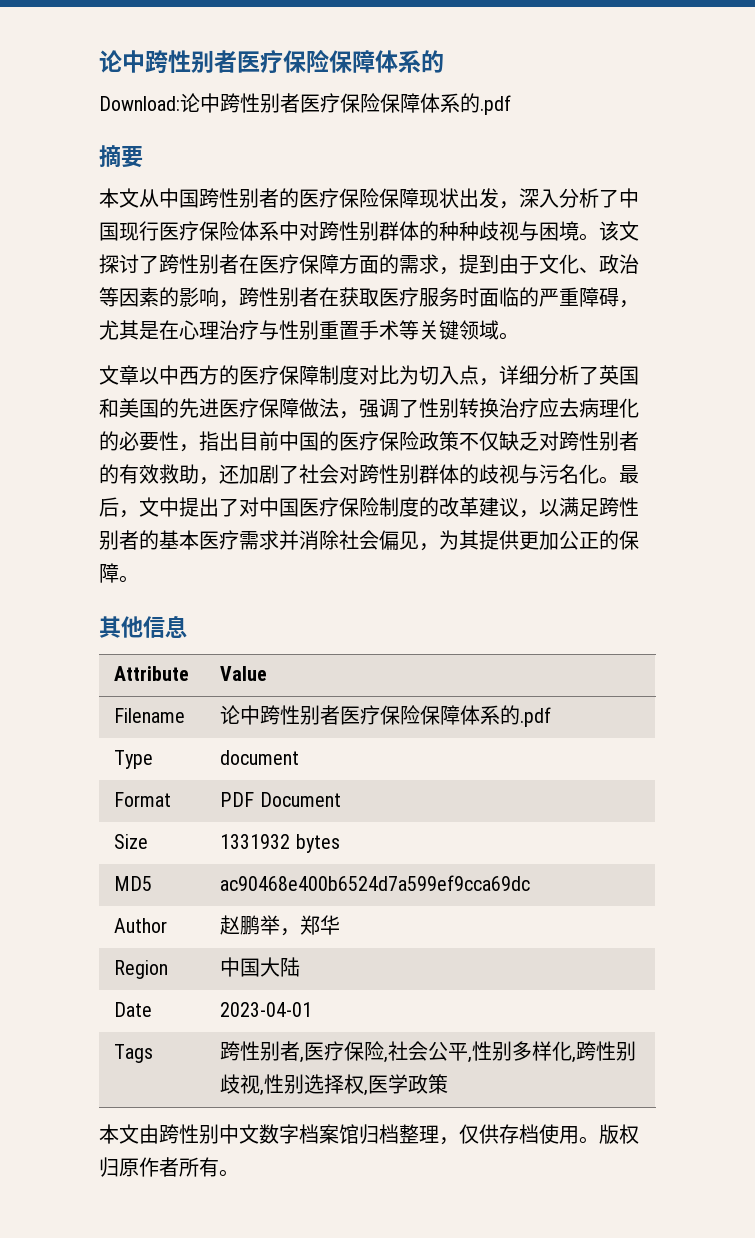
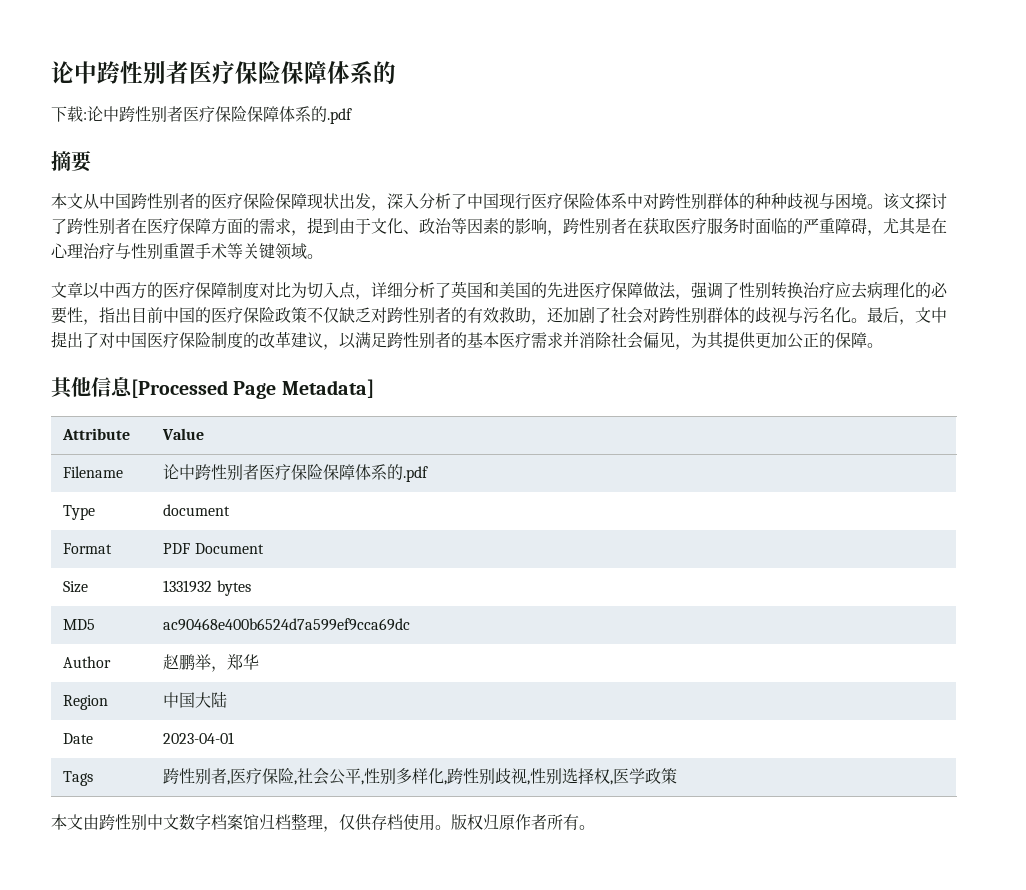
[99,96,180,111] Download: -> [51,106,87,122] 下载:
(187, 626) none -> [131,379,374,399] [Processed Page Metadata]

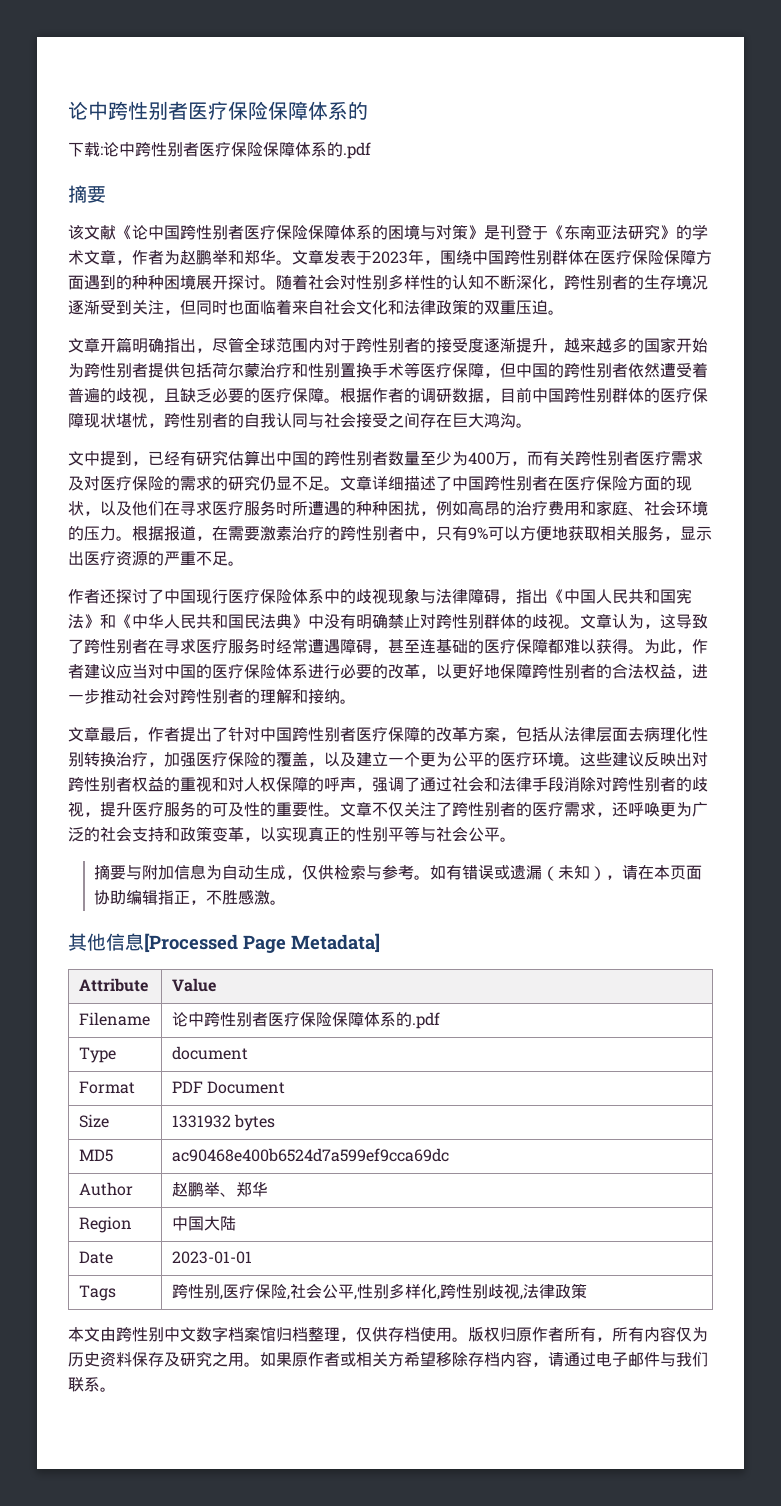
[51,193,451,211] 本文从中国跨性别者的医疗保险保障现状出发，深入分析 -> [68,224,708,240] [68,249,712,265] [68,274,708,290] [68,299,564,315] [68,337,708,353] [68,362,708,378] [68,387,708,403] [68,412,532,428] [68,450,703,466] [68,475,692,491] [68,500,708,516] [68,525,712,541] [68,550,244,566] [68,589,148,604] 该文献《论中国跨性别者医疗保险保障体系的困境与对策》是刊登于《东南亚法研究》的学术文章，作者为赵鹏举和郑华。文章发表于2023年，围绕中国跨性别群体在医疗保险保障方面遇到的种种困境展开探讨。随着社会对性别多样性的认知不断深化，跨性别者的生存境况逐渐受到关注，但同时也面临着来自社会文化和法律政策的双重压迫。 // 文章开篇明确指出，尽管全球范围内对于跨性别者的接受度逐渐提升，越来越多的国家开始为跨性别者提供包括荷尔蒙治疗和性别置换手术等医疗保障，但中国的跨性别者依然遭受着普遍的歧视，且缺乏必要的医疗保障。根据作者的调研数据，目前中国跨性别群体的医疗保障现状堪忧，跨性别者的自我认同与社会接受之间存在巨大鸿沟。 // 文中提到，已经有研究估算出中国的跨性别者数量至少为400万，而有关跨性别者医疗需求及对医疗保险的需求的研究仍显不足。文章详细描述了中国跨性别者在医疗保险方面的现状，以及他们在寻求医疗服务时所遭遇的种种困扰，例如高昂的治疗费用和家庭、社会环境的压力。根据报道，在需要激素治疗的跨性别者中，只有9%可以方便地获取相关服务，显示出医疗资源的严重不足。 // 作者还探讨
[643,193,947,210] [51,217,947,236] [51,243,323,260] [51,281,948,300] [51,306,643,325] 对跨性别群体的种种歧视与困境。该文探讨了跨性别者在医疗保障方面的需求，提到由于文化、政治等因素的影响，跨性别者在获取医疗服务时面临的严重障碍，尤其是在心理治疗与性别重置手术等关键领域。 // 文章以中西方的医疗保障制度对比为切入点，详细分析了英国和美国的先进医疗保障做法，强调了性别转换治疗应去病理化的必要性，指出目前中国的医疗保险政策不仅缺乏对跨性别者的有效救助，还加剧了社会 -> [340,588,692,604] [68,613,420,629] 的歧视现象与法律障碍，指出《中国人民共和国宪法》和《中华人民共和国民法典》中没有明确禁止
[787,307,947,325] [51,331,867,350] 与污名化。最后，文中提出了对中国医疗保险制度的改革建议，以满足跨性别者的基本医疗需求并消除社会偏见，为其提供更加公正的保障 -> [564,614,708,629] [68,638,708,654] [68,663,708,679] [68,688,356,704] [68,726,708,742] [68,751,708,767] [68,776,708,792] [68,801,708,817] [68,826,516,842] [93,864,702,881] [93,889,270,905] 。文章认为，这导致了跨性别者在寻求医疗服务时经常遭遇障碍，甚至连基础的医疗保障都难以获得。为此，作者建议应当对中国的医疗保险体系进行必要的改革，以更好地保障跨性别者的合法权益，进一步推动社会对跨性别者的理解和接纳。 // 文章最后，作者提出了针对中国跨性别者医疗保障的改革方案，包括从法律层面去病理化性别转换治疗，加强医疗保险的覆盖，以及建立一个更为公平的医疗环境。这些建议反映出对跨性别者权益的重视和对人权保障的呼声，强调了通过社会和法律手段消除对跨性别者的歧视，提升医疗服务的可及性的重要性。文章不仅关注了跨性别者的医疗需求，还呼唤更为广泛的社会支持和政策变革，以实现真正的性别平等与社会公平。 // 摘要与附加信息为自动生成，仅供检索与参考。如有错误或遗漏（未知），请在本页面协助编辑指正，不胜感激
[211,666,228,672] ， -> [219,1192,236,1197] 、
[163,732,235,744] 2023-04-01 -> [171,1251,252,1264] 2023-01-01
[211,768,228,784] 者 -> (220, 1291) none
[530,768,646,785] 性别选择权,医学 -> [522,1284,555,1299] 法律
(579, 822) none -> [596,1326,708,1342] [68,1351,708,1367] [68,1377,100,1392] ，所有内容仅为历史资料保存及研究之用。如果原作者或相关方希望移除存档内容，请通过电子邮件与我们联系

